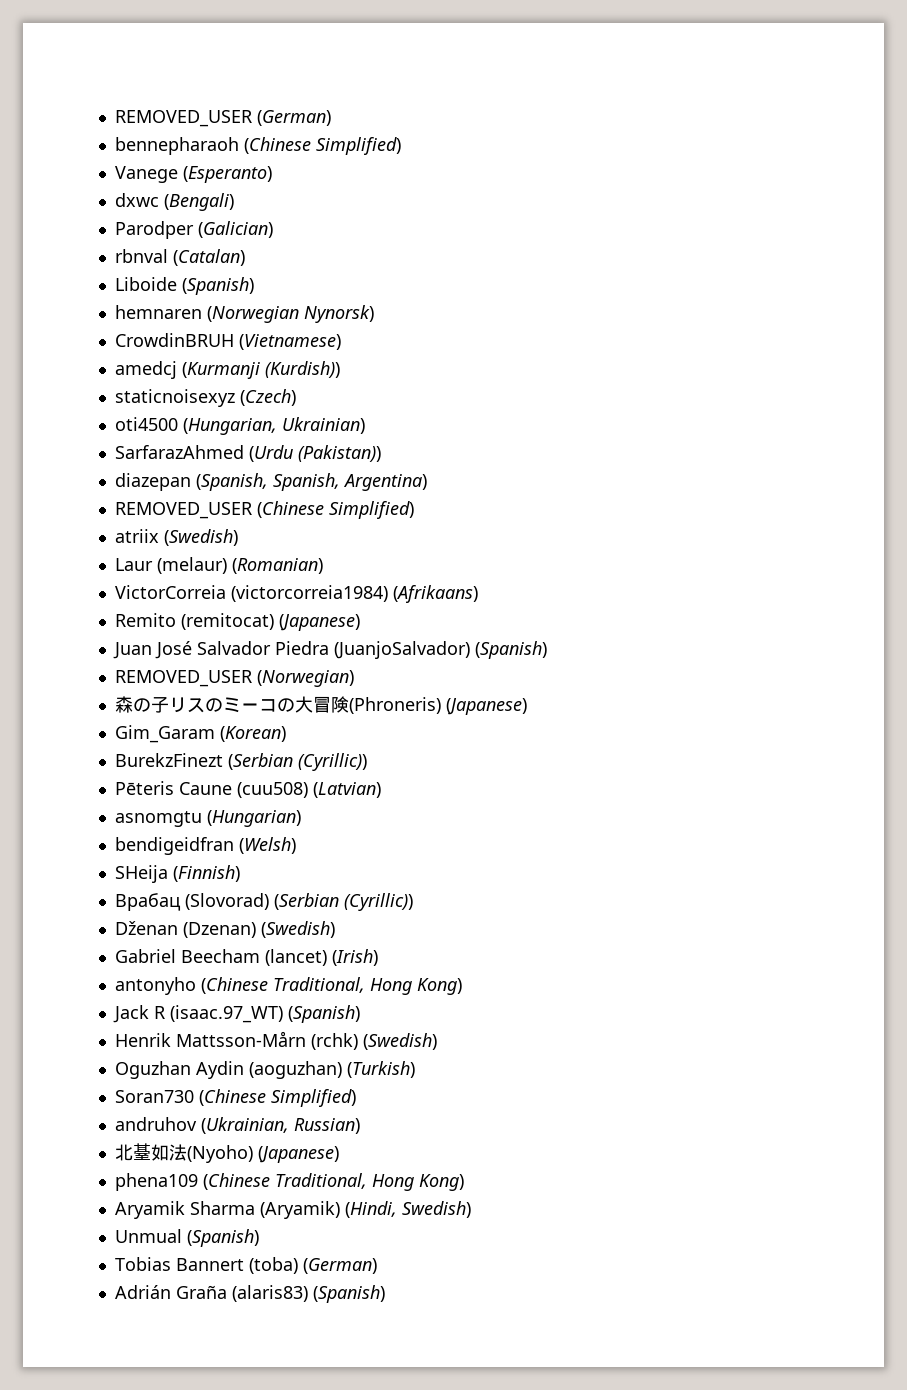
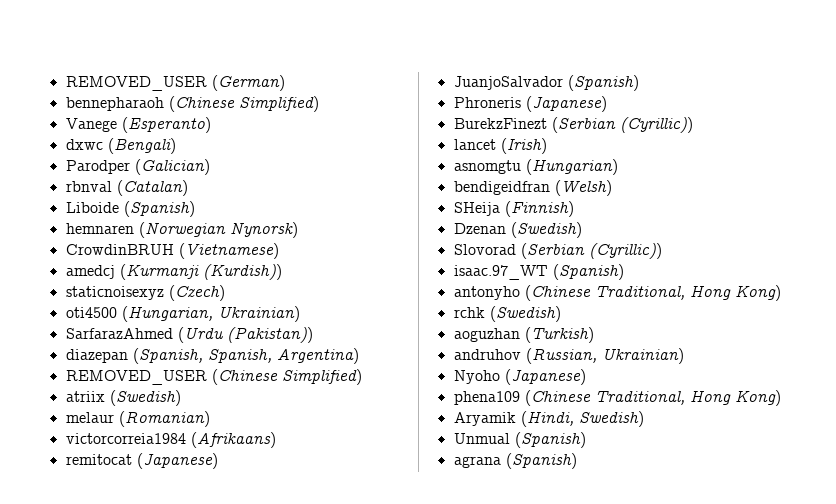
[114,557,227,574] Laur (melaur) -> [65,412,114,423] melaur
[114,585,388,602] VictorCorreia (victorcorreia1984) -> [65,433,186,444] victorcorreia1984
[114,613,360,631] [112,641,547,659] [114,670,354,687] [114,696,527,715] [114,725,286,743] Remito (remitocat) (Japanese) // Juan José Salvador Piedra (JuanjoSalvador) (Spanish) // REMOVED_USER (Norwegian) // 森の子リスのミーコの大冒険(Phroneris) (Japanese) // Gim_Garam (Korean) -> [65,453,218,469] [453,75,639,91] [453,96,607,112] remitocat (Japanese) // JuanjoSalvador (Spanish) // Phroneris (Japanese)
[114,781,381,798] Pēteris Caune (cuu508) (Latvian) -> [453,138,547,154] lancet (Irish)
[114,893,413,911] [114,921,335,938] [114,949,378,966] Врабац (Slovorad) (Serbian (Cyrillic)) // Dženan (Dzenan) (Swedish) // Gabriel Beecham (lancet) (Irish) -> [453,222,582,238] [453,243,662,259] [453,264,624,280] Dzenan (Swedish) // Slovorad (Serbian (Cyrillic)) // isaac.97_WT (Spanish)
[112,1005,360,1023] [114,1031,437,1050] [114,1061,415,1079] [114,1089,356,1107] [114,1117,360,1134] [114,1143,253,1163] Jack R (isaac.97_WT) (Spanish) // Henrik Mattsson-Mårn (rchk) (Swedish) // Oguzhan Aydin (aoguzhan) (Turkish) // Soran730 (Chinese Simplified) // andruhov (Ukrainian, Russian) // 北䑓如法(Nyoho) -> [453,306,561,322] [453,327,594,343] [453,348,684,364] [453,370,500,384] rchk (Swedish) // aoguzhan (Turkish) // andruhov (Russian, Ukrainian) // Nyoho
[189,1201,340,1219] Sharma (Aryamik) -> (516, 419) none
[114,1257,377,1274] [114,1285,308,1302] Tobias Bannert (toba) (German) // Adrián Graña (alaris83) -> [453,456,501,468] agrana

